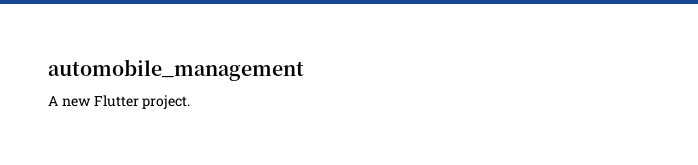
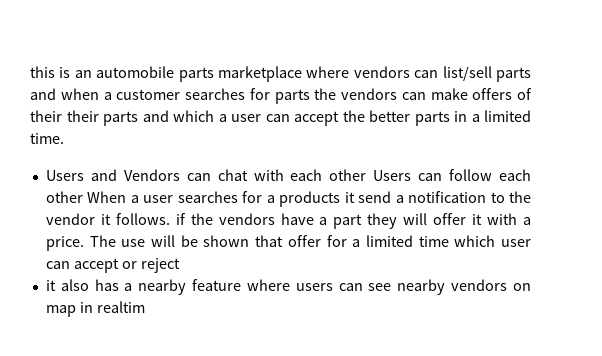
[48,59,304,81] [48,95,191,109] automobile_management // A new Flutter project. -> [30,66,531,82] [30,88,532,104] [30,110,531,126] [30,133,64,144] [45,169,532,181] [45,191,531,207] [45,213,532,229] [45,235,531,251] [45,258,180,273] [45,279,531,295] [45,301,145,317] this is an automobile parts marketplace where vendors can list/sell parts and when a customer searches for parts the vendors can make offers of their their parts and which a user can accept the better parts in a limited time. // Users and Vendors can chat with each other Users can follow each other When a user searches for a products it send a notification to the vendor it follows. if the vendors have a part they will offer it with a price. The use will be shown that offer for a limited time which user can accept or reject // it also has a nearby feature where users can see nearby vendors on map in realtim

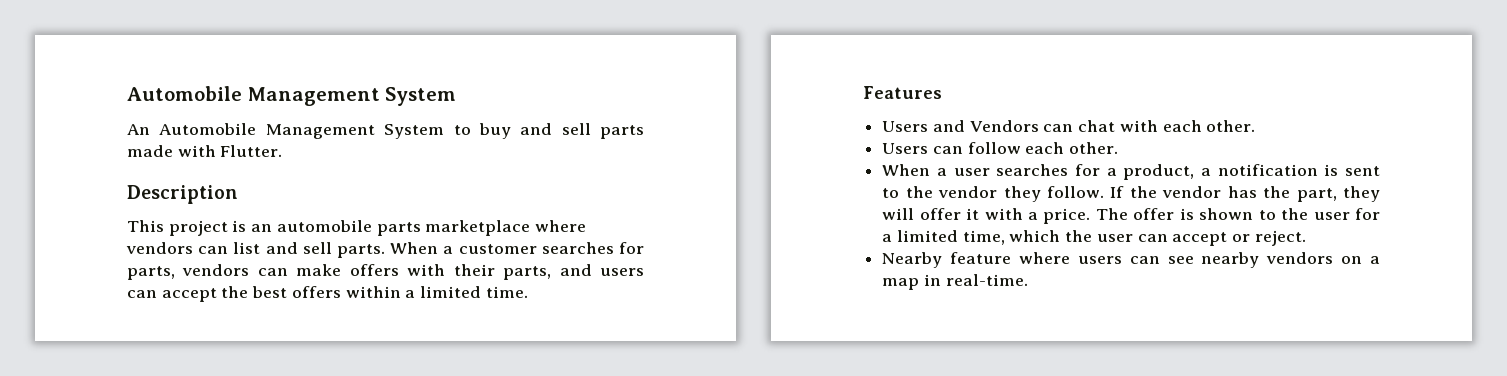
[30,66,55,78] this -> [127,86,457,106] [127,123,644,139] [127,145,283,157] [127,185,238,204] [127,220,228,236] Automobile Management System // An Automobile Management System to buy and sell parts made with Flutter. // Description // This project
[442,66,531,82] [30,88,99,100] list/sell parts and when -> [233,242,439,258] list and sell parts. When
[274,88,337,104] parts the -> [127,266,175,280] parts,
[517,88,532,100] [30,110,467,126] of their their parts and which a user can accept the better parts in -> [407,264,645,280] [127,286,401,302] with their parts, and users can accept the best offers within
(64, 138) none -> [863,86,942,99] // Features
[329,169,367,181] other -> [1206,120,1256,132] other. //
[45,191,83,203] other -> [1069,142,1119,154] other. //
[279,191,531,207] [45,213,363,229] products it send a notification to the vendor it follows. if the vendors have a part -> [1123,164,1380,180] [882,186,1337,202] product, a notification is sent to the vendor they follow. If the vendor has the part,
[121,235,531,247] [45,258,180,273] [45,279,187,295] use will be shown that offer for a limited time which user can accept or reject // it also has a nearby -> [1133,208,1380,220] [882,230,1306,246] [882,252,943,268] offer is shown to the user for a limited time, which the user can accept or reject. // Nearby
(531, 287) none -> [1370,256,1380,264] a
[96,301,145,313] realtim -> [945,274,1028,286] real-time.

